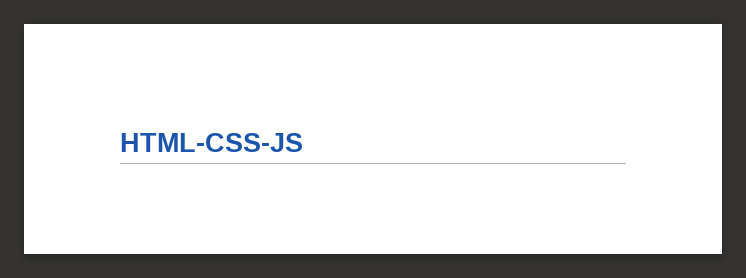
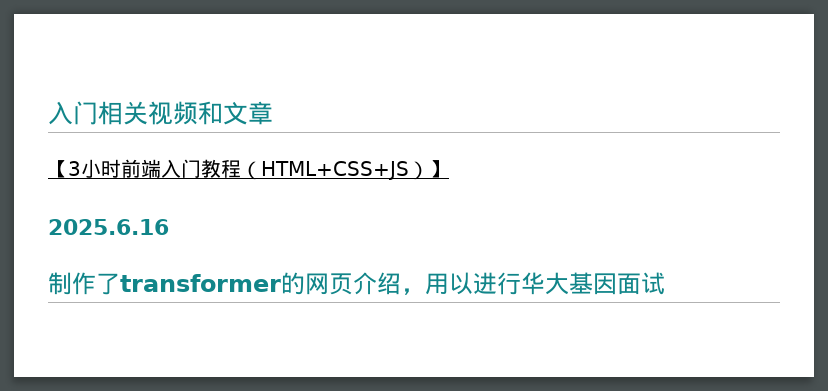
[120,133,303,152] HTML-CSS-JS -> [48,101,273,125] [48,159,449,180] [48,219,169,235] [48,272,665,295] 入门相关视频和文章 // 【3小时前端入门教程（HTML+CSS+JS）】 // 2025.6.16 // 制作了transformer的网页介绍，用以进行华大基因面试

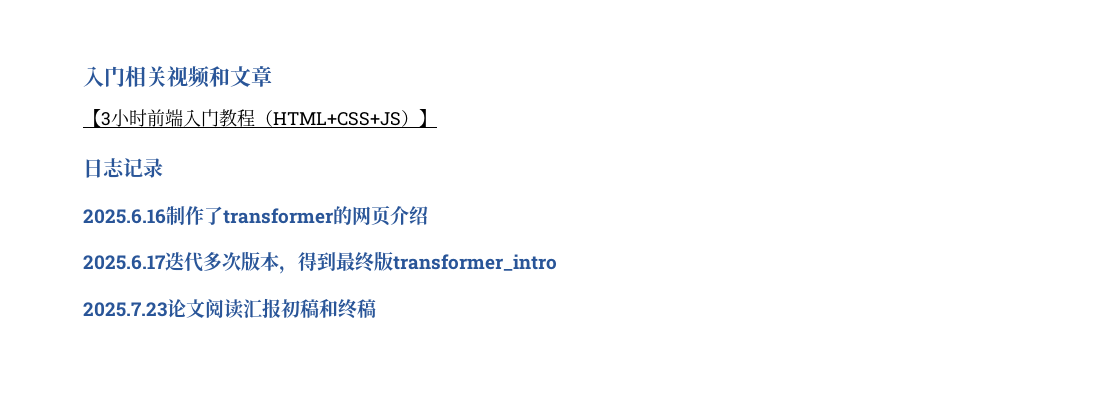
(449, 169) none -> [83,158,163,178] // 日志记录
(169, 227) // -> (166, 216) none
[401,272,665,295] ，用以进行华大基因面试 -> [83,251,557,274] [83,298,376,319] // 2025.6.17迭代多次版本，得到最终版transformer_intro // 2025.7.23论文阅读汇报初稿和终稿

